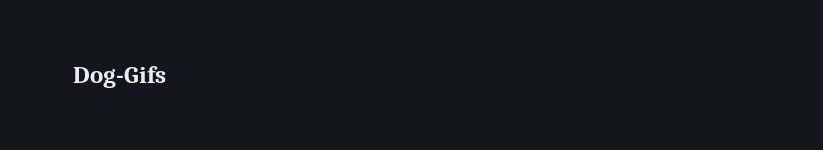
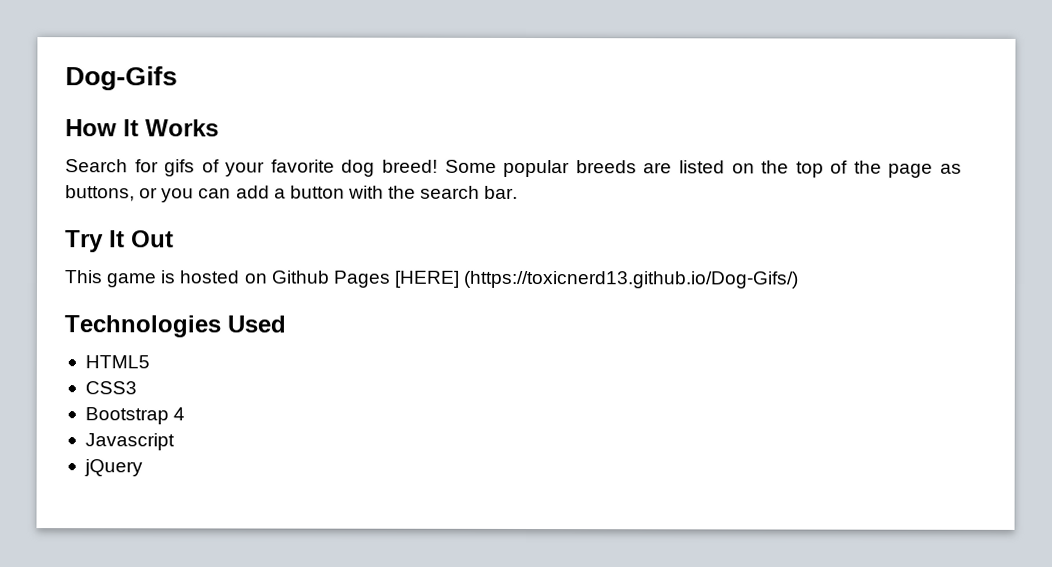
(166, 77) none -> [65,119,219,137] [65,159,962,178] [65,185,519,203] [65,230,174,253] [64,270,800,289] [64,315,286,338] [84,355,150,369] [84,381,137,395] [84,407,186,425] [84,433,175,451] [83,459,143,477] // How It Works // Search for gifs of your favorite dog breed! Some popular breeds are listed on the top of the page as buttons, or you can add a button with the search bar. // Try It Out // This game is hosted on Github Pages [HERE] (https://toxicnerd13.github.io/Dog-Gifs/) // Technologies Used // HTML5 // CSS3 // Bootstrap 4 // Javascript // jQuery

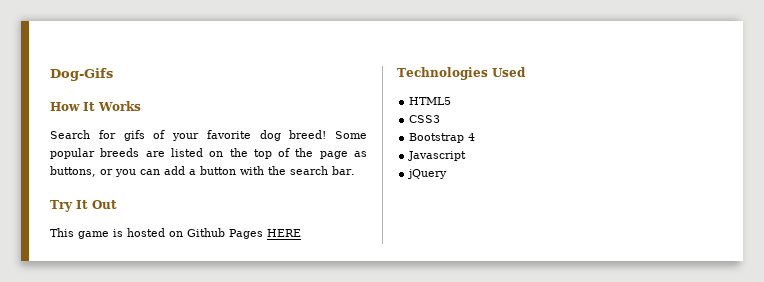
[393,270,800,289] [HERE] (https://toxicnerd13.github.io/Dog-Gifs/) -> [267,229,301,237] HERE

